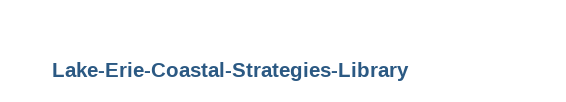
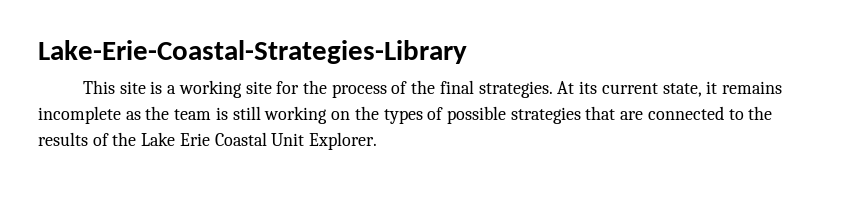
(409, 71) none -> [82,80,782,98] [38,106,773,124] [38,132,378,150] // This site is a working site for the process of the final strategies. At its current state, it remains incomplete as the team is still working on the types of possible strategies that are connected to the results of the Lake Erie Coastal Unit Explorer.

